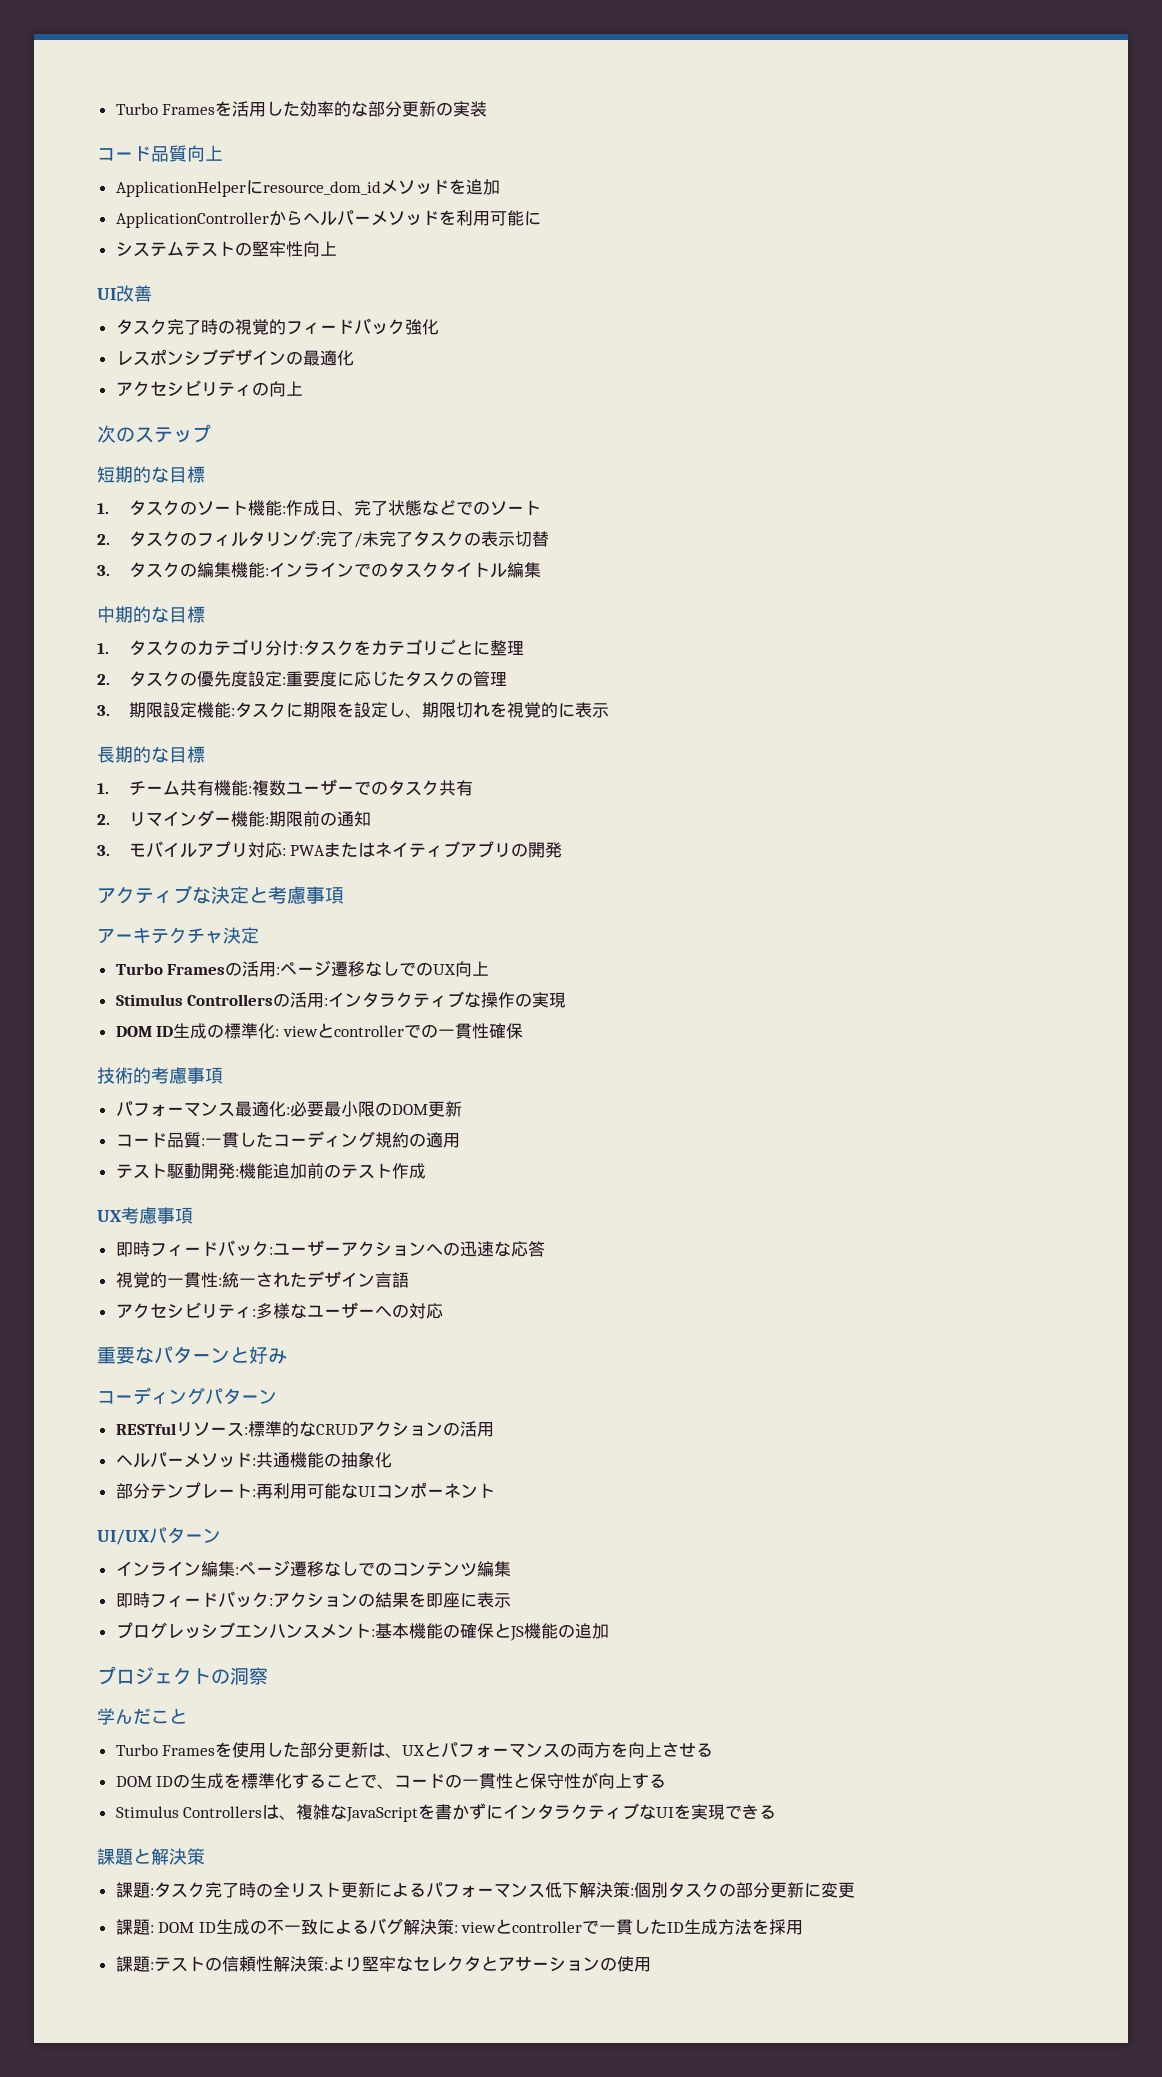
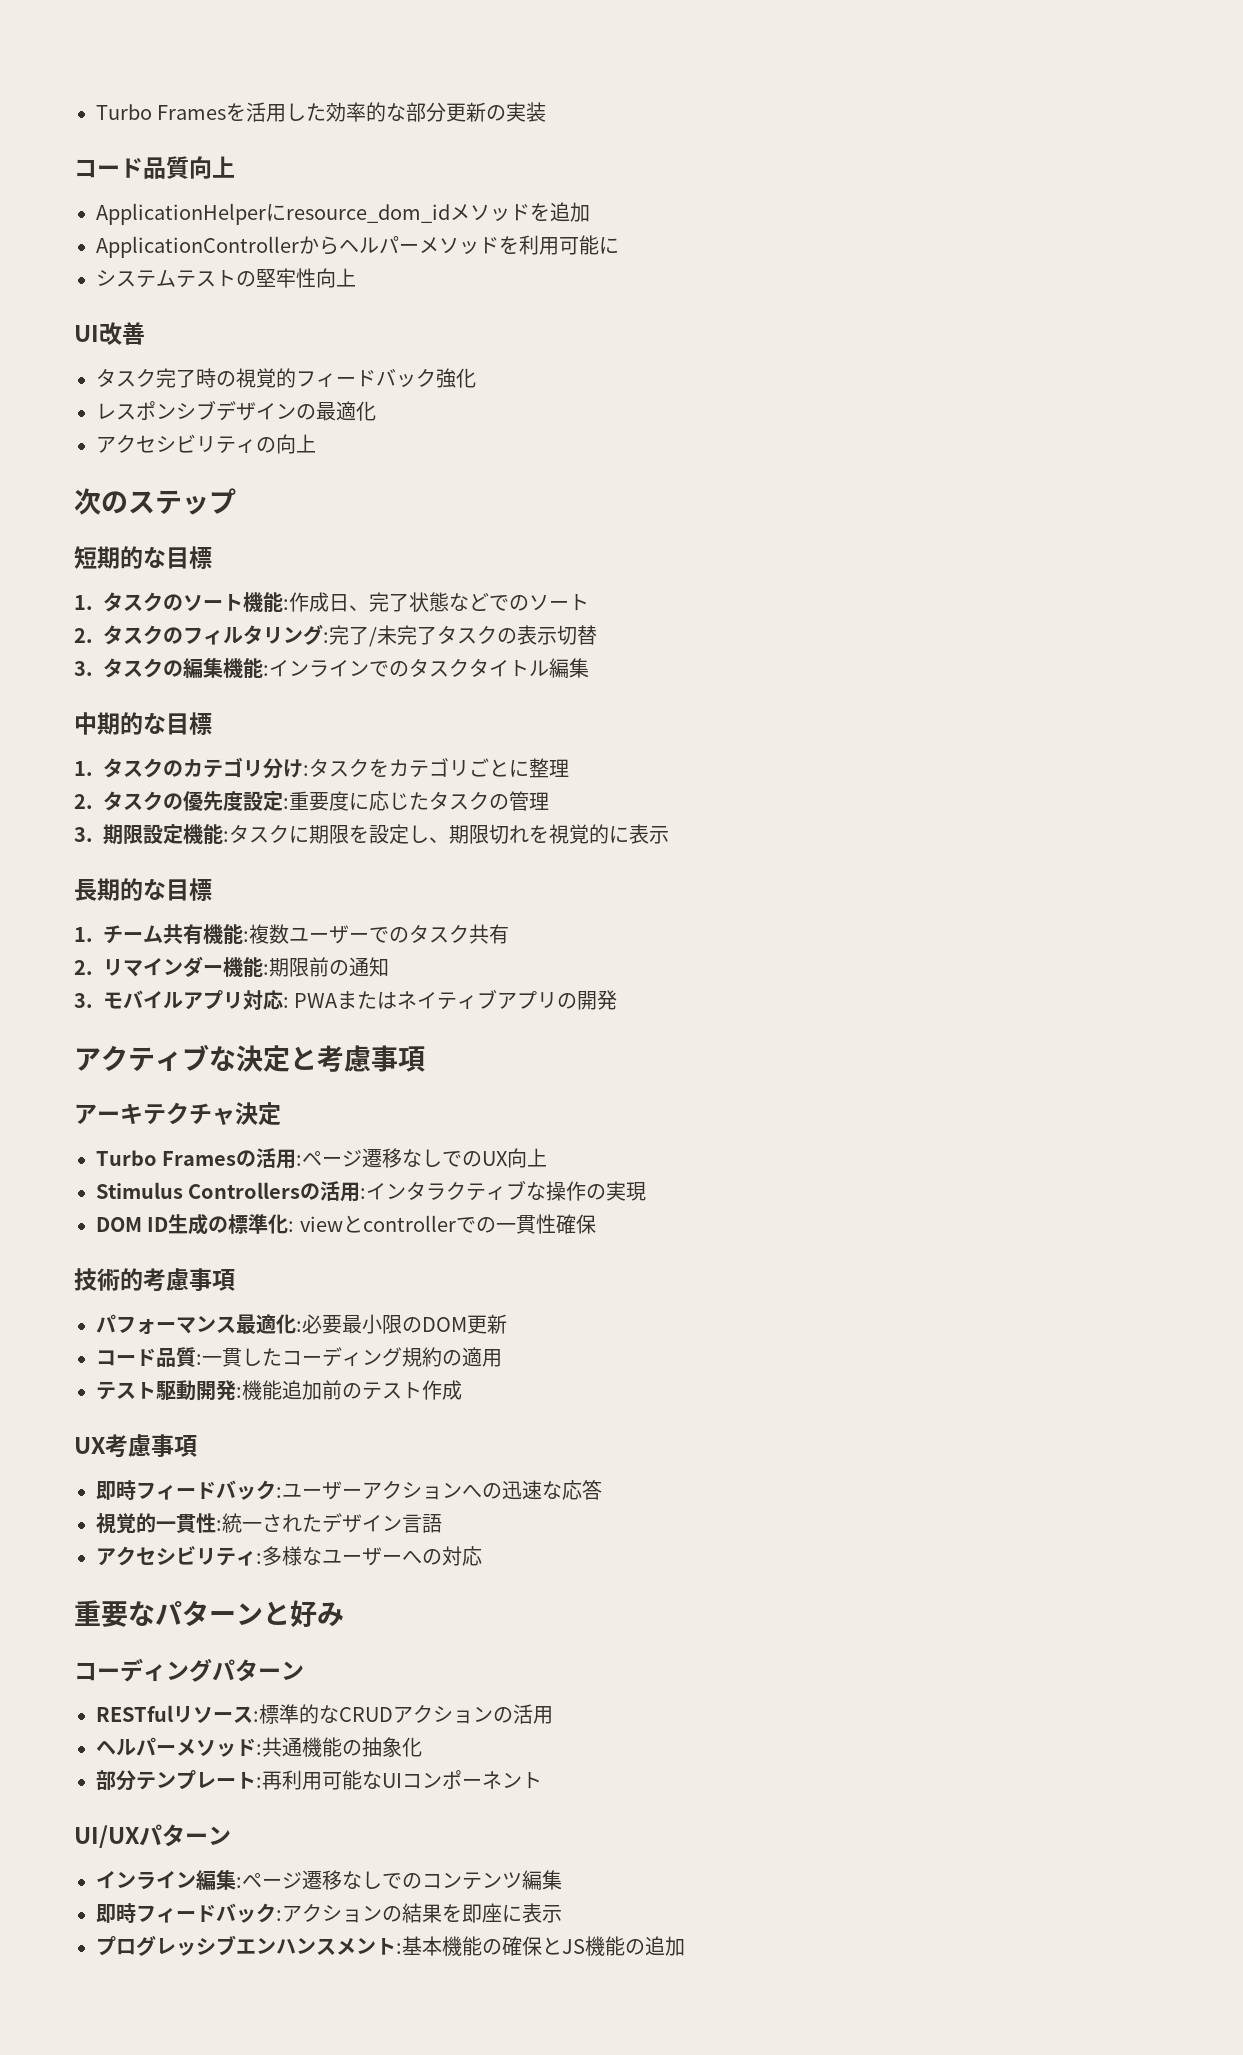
[97,1666,268,1685] [97,1708,187,1725] [115,1742,714,1758] [115,1772,667,1789] [115,1803,777,1822] [97,1848,205,1865] [115,1882,855,1898] [115,1918,804,1935] [115,1956,651,1972] // プロジェクトの洞察 // 学んだこと // Turbo Framesを使用した部分更新は、UXとパフォーマンスの両方を向上させる // DOM IDの生成を標準化することで、コードの一貫性と保守性が向上する // Stimulus Controllersは、複雑なJavaScriptを書かずにインタラクティブなUIを実現できる // 課題と解決策 // 課題:タスク完了時の全リスト更新によるパフォーマンス低下解決策:個別タスクの部分更新に変更 // 課題: DOM ID生成の不一致によるバグ解決策: viewとcontrollerで一貫したID生成方法を採用 // 課題:テストの信頼性解決策:より堅牢なセレクタとアサーションの使用 -> (685, 1946) none

